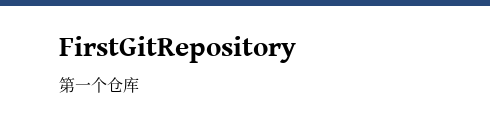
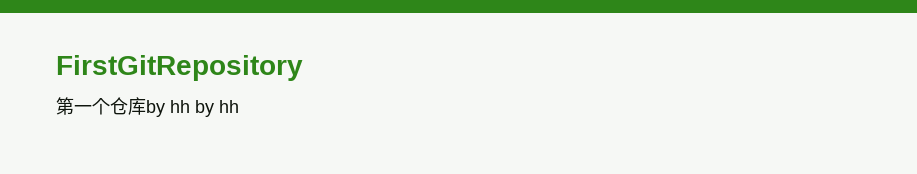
(139, 85) none -> [146,100,239,117] by hh by hh

